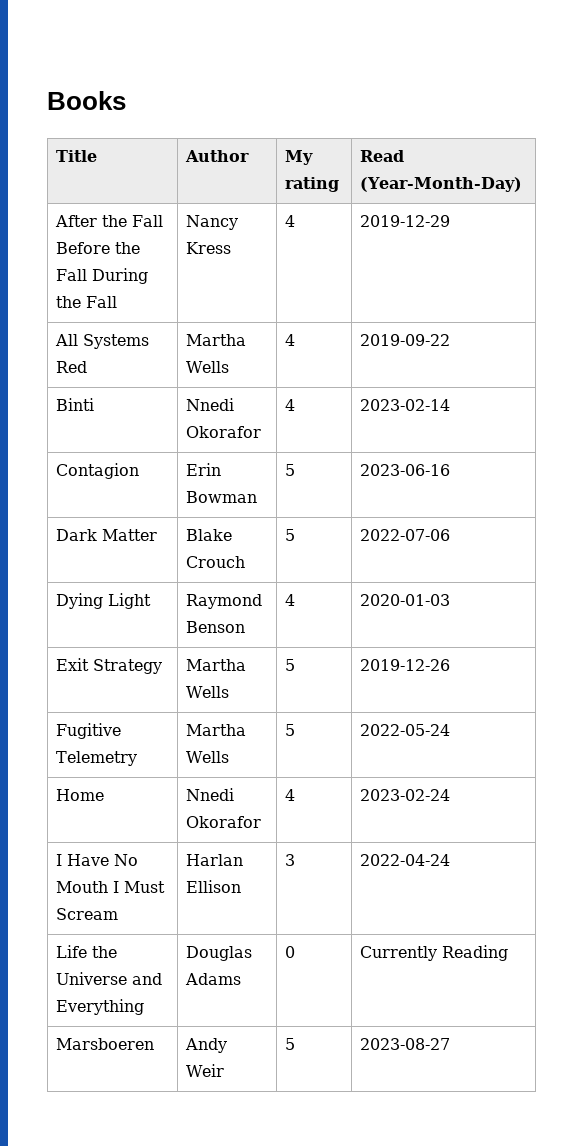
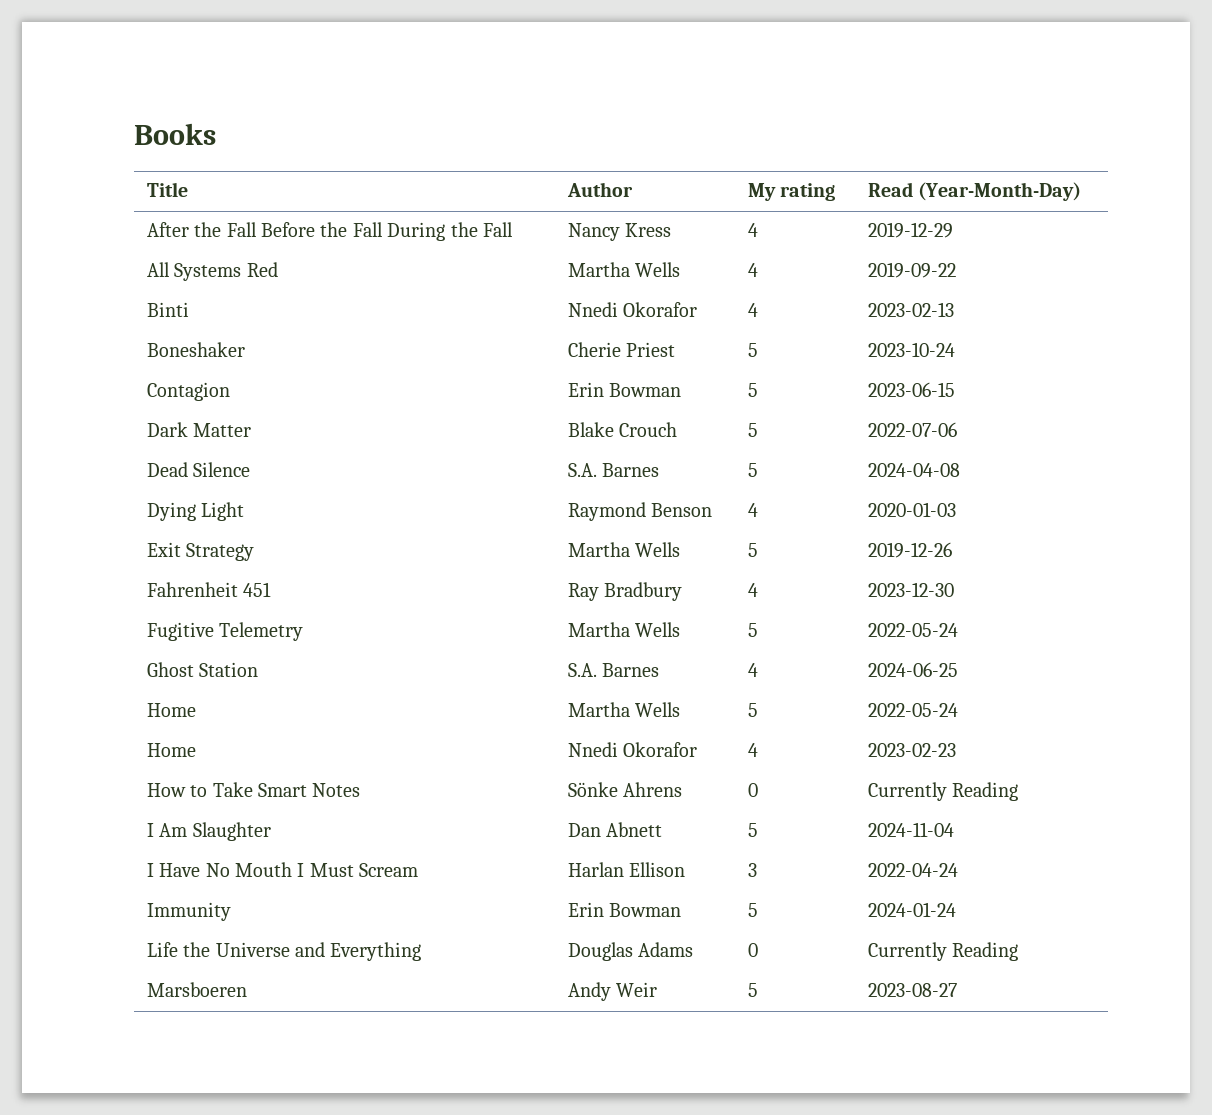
[360,399,451,411] 2023-02-14 -> [867,302,954,317] [146,342,245,357] [567,342,676,357] [747,343,758,357] [867,342,955,357] 2023-02-13 // Boneshaker | Cherie Priest | 5 | 2023-10-24
[360,464,451,476] 2023-06-16 -> [867,382,955,397] 2023-06-15
(451, 535) none -> [146,462,251,477] [567,463,660,477] [747,463,758,477] [867,463,960,477] // Dead Silence | S.A. Barnes | 5 | 2024-04-08
(451, 665) none -> [146,582,272,597] [567,582,683,601] [747,583,758,597] [867,582,954,597] // Fahrenheit 451 | Ray Bradbury | 4 | 2023-12-30
[56,789,105,801] [186,788,235,801] [186,816,262,828] [285,789,296,801] [360,789,451,801] Home | Nnedi Okorafor | 4 | 2023-02-24 -> [146,662,259,677] [567,663,660,677] [747,663,758,677] [867,662,958,677] [146,703,196,717] [567,702,681,717] [747,703,758,717] [867,703,958,717] [146,743,196,757] [567,742,698,757] [747,743,758,757] [867,743,956,757] [146,782,361,797] [567,782,683,797] [747,783,758,797] [867,782,1019,801] [146,822,271,841] [567,822,663,837] [747,823,758,837] [867,822,954,837] Ghost Station | S.A. Barnes | 4 | 2024-06-25 // Home | Martha Wells | 5 | 2022-05-24 // Home | Nnedi Okorafor | 4 | 2023-02-23 // How to Take Smart Notes | Sönke Ahrens | 0 | Currently Reading // I Am Slaughter | Dan Abnett | 5 | 2024-11-04
(451, 860) none -> [146,902,231,921] [567,902,682,917] [747,903,758,917] [867,902,956,917] // Immunity | Erin Bowman | 5 | 2024-01-24

